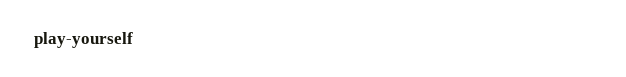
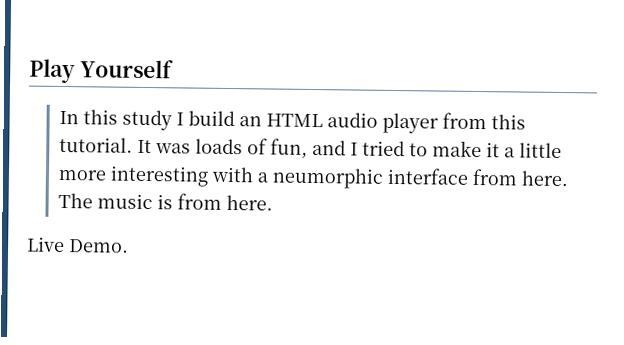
[34,32,133,48] play-yourself -> [29,58,174,84] [58,109,526,134] [58,136,562,159] [57,165,569,189] [57,192,273,211] [27,236,129,253] Play Yourself // In this study I build an HTML audio player from this tutorial. It was loads of fun, and I tried to make it a little more interesting with a neumorphic interface from here. The music is from here. // Live Demo.

